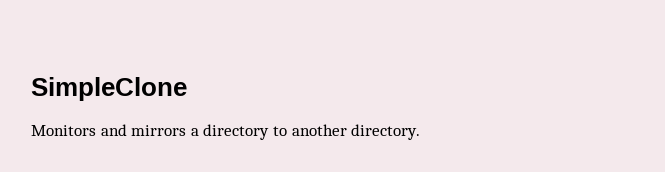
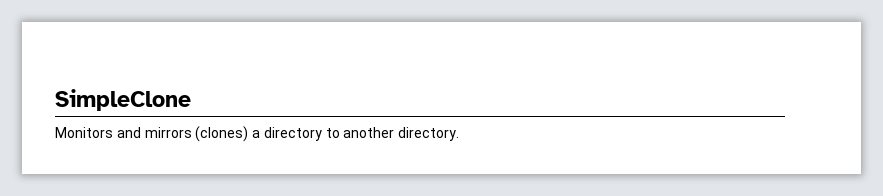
(187, 130) none -> [195,126,249,142] (clones)

